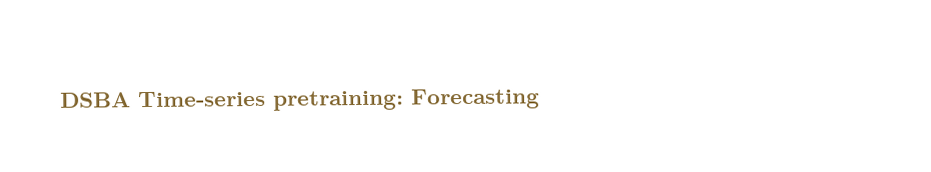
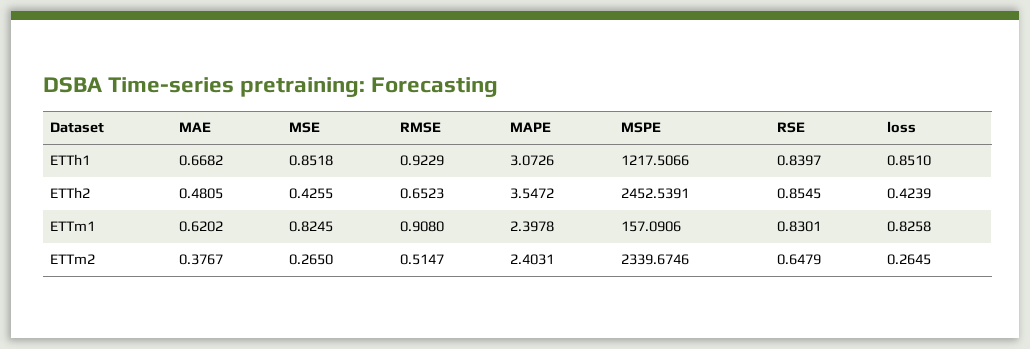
(540, 99) none -> [49,122,104,133] [178,122,211,132] [288,122,320,133] [399,122,441,133] [509,122,551,132] [620,122,661,133] [776,122,805,133] [886,121,916,133] [49,154,90,165] [178,155,223,166] [288,155,333,166] [399,155,444,166] [509,155,554,166] [620,155,689,166] [776,155,821,166] [886,155,931,166] [49,187,90,198] [178,188,223,199] [288,188,333,199] [399,188,444,199] [509,188,554,199] [620,188,689,199] [776,188,821,199] [886,188,931,199] [49,221,95,231] [178,221,223,232] [288,221,333,232] [399,221,444,232] [509,221,554,232] [620,221,681,232] [776,221,821,232] [886,221,931,232] [49,254,95,264] [178,254,223,265] [288,254,333,265] [399,254,444,265] [509,254,554,265] [620,254,689,265] [776,254,821,265] [886,254,931,265] // Dataset | MAE | MSE | RMSE | MAPE | MSPE | RSE | loss // ETTh1 | 0.6682 | 0.8518 | 0.9229 | 3.0726 | 1217.5066 | 0.8397 | 0.8510 // ETTh2 | 0.4805 | 0.4255 | 0.6523 | 3.5472 | 2452.5391 | 0.8545 | 0.4239 // ETTm1 | 0.6202 | 0.8245 | 0.9080 | 2.3978 | 157.0906 | 0.8301 | 0.8258 // ETTm2 | 0.3767 | 0.2650 | 0.5147 | 2.4031 | 2339.6746 | 0.6479 | 0.2645

